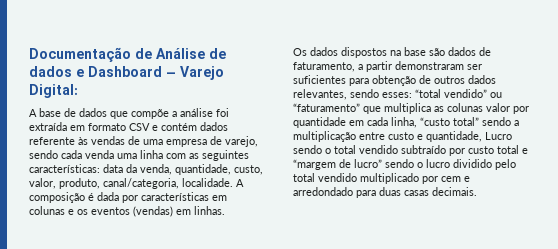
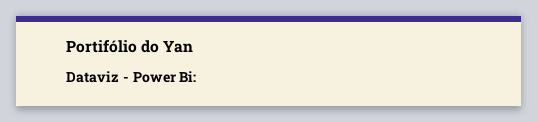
[29,47,226,62] [29,66,224,80] [29,84,78,98] [29,108,229,119] [29,122,228,131] [29,136,258,147] [29,150,249,161] [29,164,263,175] [29,178,244,189] [29,192,227,203] [29,206,225,217] [293,47,491,58] [293,61,482,72] [293,75,496,86] [293,89,502,100] [293,103,529,114] [293,117,519,128] [293,131,512,142] [293,145,528,156] [293,159,516,170] [293,173,470,184] [293,187,477,198] Documentação de Análise de dados e Dashboard – Varejo Digital: // A base de dados que compõe a análise foi extraída em formato CSV e contém dados referente às vendas de uma empresa de varejo, sendo cada venda uma linha com as seguintes características: data da venda, quantidade, custo, valor, produto, canal/categoria, localidade. A composição é dada por características em colunas e os eventos (vendas) em linhas. // Os dados dispostos na base são dados de faturamento, a partir demonstraram ser suficientes para obtenção de outros dados relevantes, sendo esses: “total vendido” ou “faturamento” que multiplica as colunas valor por quantidade em cada linha, “custo total” sendo a multiplicação entre custo e quantidade, Lucro sendo o total vendido subtraído por custo total e “margem de lucro” sendo o lucro dividido pelo total vendido multiplicado por cem e arredondado para duas casas decimais. -> [66,40,194,53] [66,71,197,83] Portifólio do Yan // Dataviz - Power Bi:

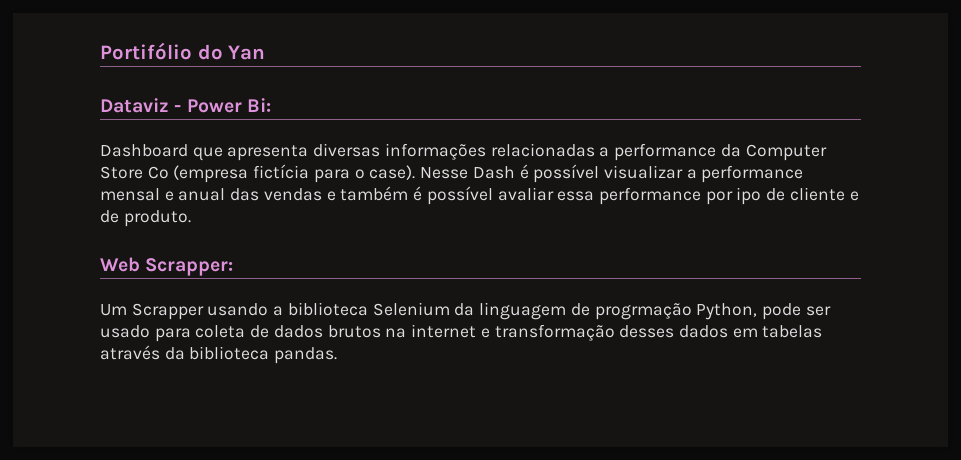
(197, 76) none -> [100,143,827,161] [100,164,804,183] [100,186,859,205] [100,210,191,227] [100,257,234,276] [100,302,831,320] [100,324,823,342] [100,345,338,364] // Dashboard que apresenta diversas informações relacionadas a performance da Computer Store Co (empresa fictícia para o case). Nesse Dash é possível visualizar a performance mensal e anual das vendas e também é possível avaliar essa performance por ipo de cliente e de produto. // Web Scrapper: // Um Scrapper usando a biblioteca Selenium da linguagem de progrmação Python, pode ser usado para coleta de dados brutos na internet e transformação desses dados em tabelas através da biblioteca pandas.

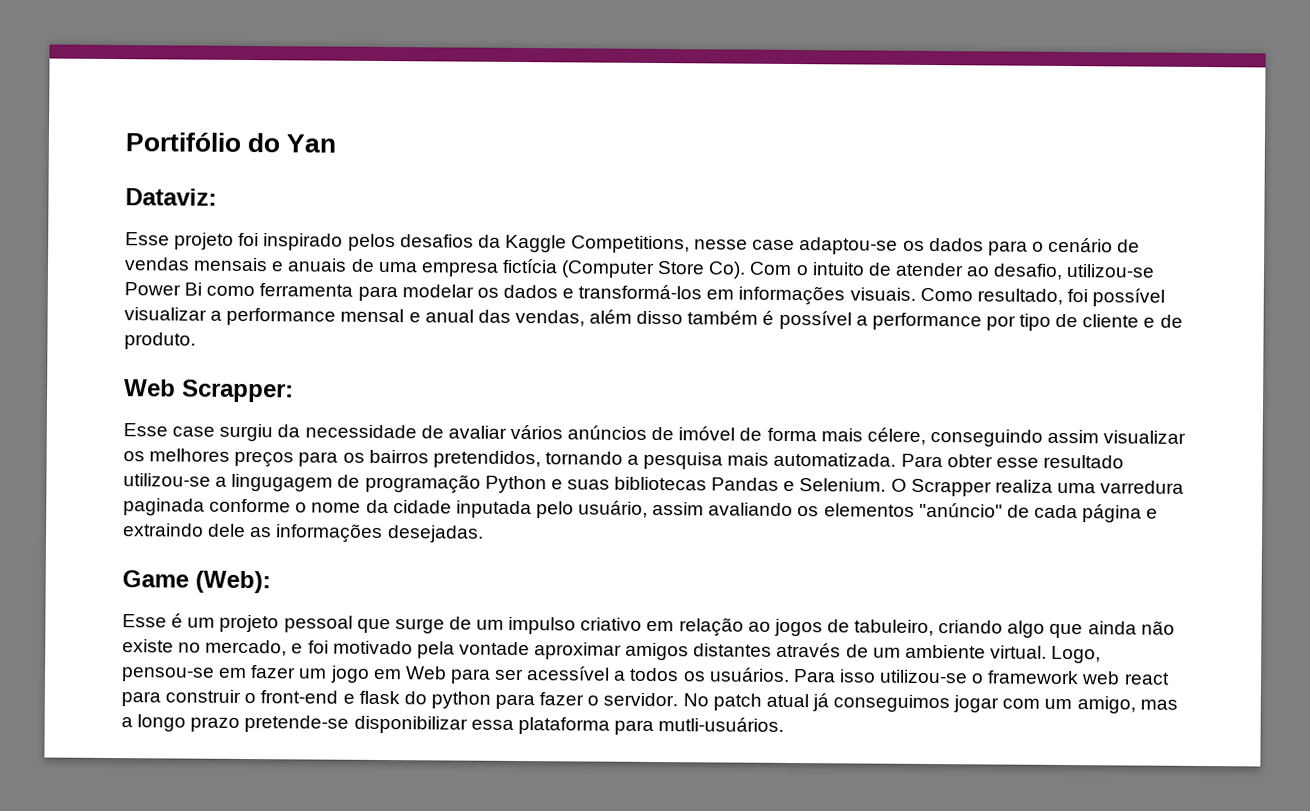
[100,98,271,113] [100,143,827,161] [100,164,529,183] Dataviz - Power Bi: // Dashboard que apresenta diversas informações relacionadas a performance da Computer Store Co (empresa fictícia para o case). Nesse Dash é -> [125,188,217,206] [125,232,1141,256] [124,257,1156,280] [124,282,1088,306] Dataviz: // Esse projeto foi inspirado pelos desafios da Kaggle Competitions, nesse case adaptou-se os dados para o cenário de vendas mensais e anuais de uma empresa fictícia (Computer Store Co). Com o intuito de atender ao desafio, utilizou-se Power Bi como ferramenta para modelar os dados e transformá-los em informações visuais. Como resultado, foi
[263,188,336,201] vendas e -> [514,309,684,327] vendas, além disso
[497,187,595,201] avaliar essa -> [855,315,868,326] a
[736,187,762,205] ipo -> [1019,313,1052,331] tipo
[100,302,831,320] [100,324,823,342] [100,345,338,364] Um Scrapper usando a biblioteca Selenium da linguagem de progrmação Python, pode ser usado para coleta de dados brutos na internet e transformação desses dados em tabelas através da biblioteca pandas. -> [123,423,1187,447] [123,448,1124,470] [123,473,1185,497] [123,498,1159,523] [123,523,484,544] [122,570,271,594] [122,613,1175,639] [122,639,1102,664] [121,665,1170,685] [121,689,1178,714] [121,714,785,735] Esse case surgiu da necessidade de avaliar vários anúncios de imóvel de forma mais célere, conseguindo assim visualizar os melhores preços para os bairros pretendidos, tornando a pesquisa mais automatizada. Para obter esse resultado utilizou-se a lingugagem de programação Python e suas bibliotecas Pandas e Selenium. O Scrapper realiza uma varredura paginada conforme o nome da cidade inputada pelo usuário, assim avaliando os elementos "anúncio" de cada página e extraindo dele as informações desejadas. // Game (Web): // Esse é um projeto pessoal que surge de um impulso criativo em relação ao jogos de tabuleiro, criando algo que ainda não existe no mercado, e foi motivado pela vontade aproximar amigos distantes através de um ambiente virtual. Logo, pensou-se em fazer um jogo em Web para ser acessível a todos os usuários. Para isso utilizou-se o framework web react para construir o front-end e flask do python para fazer o servidor. No patch atual já conseguimos jogar com um amigo, mas a longo prazo pretende-se disponibilizar essa plataforma para mutli-usuários.

